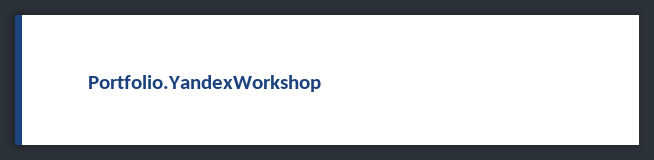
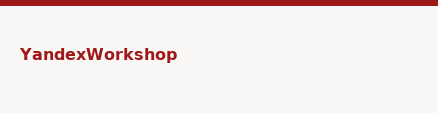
[88,75,321,92] Portfolio.YandexWorkshop -> [19,48,177,63] YandexWorkshop

